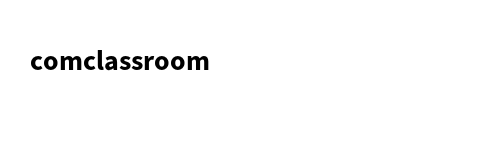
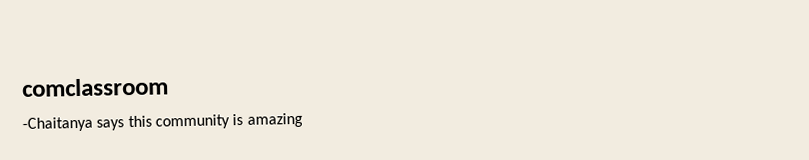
(210, 60) none -> [22,112,303,133] // -Chaitanya says this community is amazing

